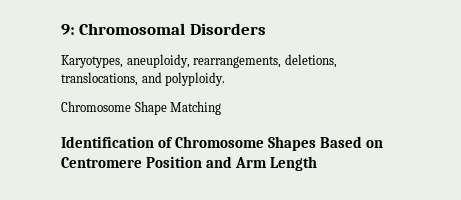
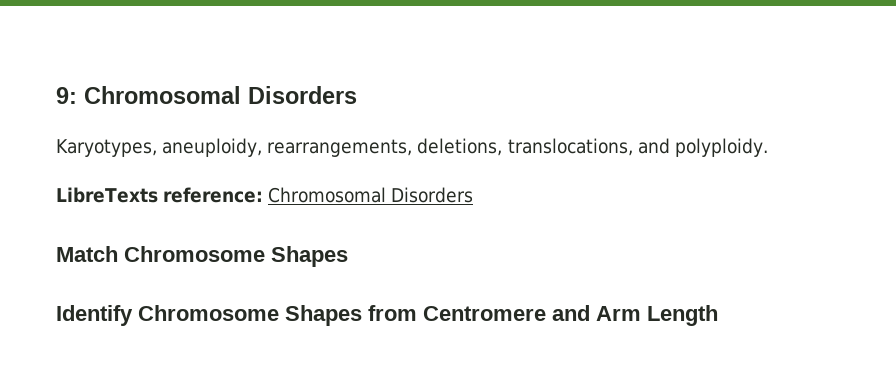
[61,101,222,115] [61,136,384,151] [61,156,203,168] Chromosome Shape Matching // Identification of Chromosome Shapes Based on Centromere Position -> [56,187,474,203] [56,246,348,267] [56,305,546,326] LibreTexts reference: Chromosomal Disorders // Match Chromosome Shapes // Identify Chromosome Shapes from Centromere

